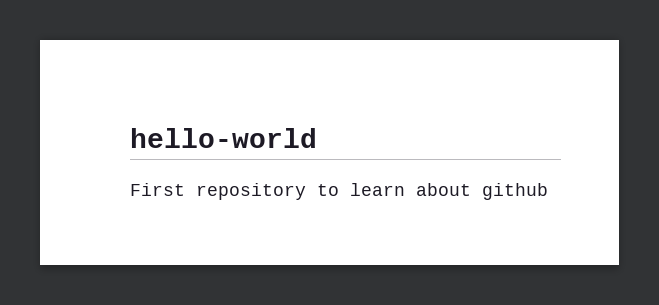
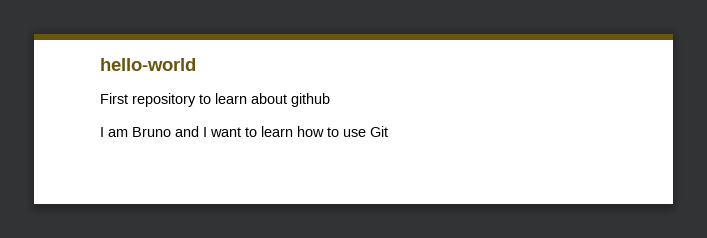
(548, 191) none -> [100,126,388,137] // I am Bruno and I want to learn how to use Git

